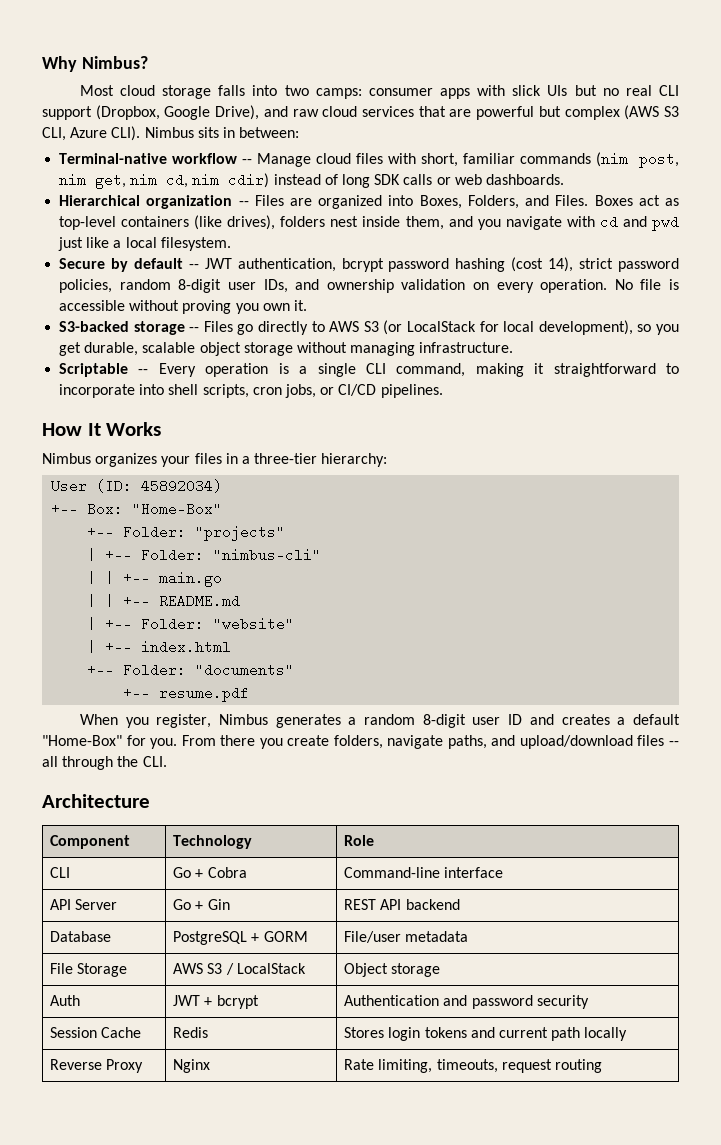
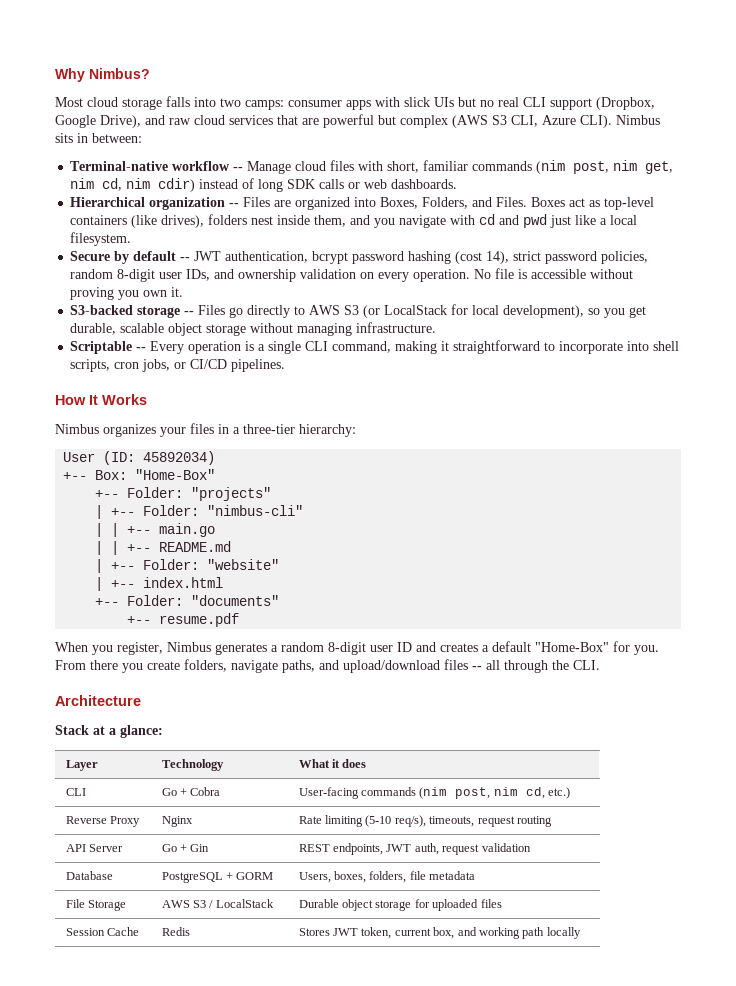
[50,835,131,849] [173,835,253,849] [344,835,375,846] [50,867,71,878] [173,867,247,878] [344,867,504,878] // Component | Technology | Role // CLI | Go + Cobra | Command-line interface -> [55,725,163,738] [65,760,98,771] [161,759,224,771] [298,759,367,768] [65,788,86,796] [161,787,221,796] [298,787,571,799] [65,816,141,827] [161,816,193,827] [298,815,552,827] // Stack at a glance: // Layer | Technology | What it does // CLI | Go + Cobra | User-facing commands (nim post, nim cd, etc.) // Reverse Proxy | Nginx | Rate limiting (5-10 req/s), timeouts, request routing
[380,899,460,910] API backend -> [333,843,531,855] endpoints, JWT auth, request validation
[344,931,402,943] File/user -> [298,871,426,883] Users, boxes, folders, file
[344,963,441,977] [50,995,81,1006] [173,995,259,1009] [344,995,589,1009] [50,1027,142,1038] [173,1027,209,1038] [344,1027,628,1041] [50,1059,144,1073] [173,1059,211,1073] [344,1059,602,1073] Object storage // Auth | JWT + bcrypt | Authentication and password security // Session Cache | Redis | Stores login tokens and current path locally // Reverse Proxy | Nginx | Rate limiting, timeouts, request routing -> [298,899,502,911] [65,927,140,936] [161,927,190,936] [298,927,581,939] Durable object storage for uploaded files // Session Cache | Redis | Stores JWT token, current box, and working path locally

